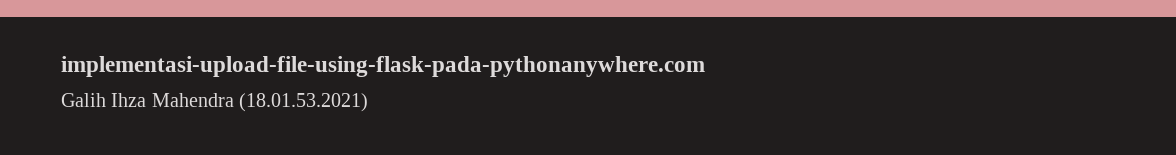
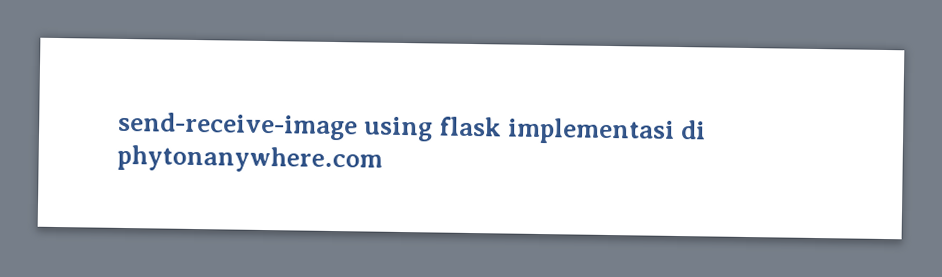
[61,56,705,77] [61,93,369,112] implementasi-upload-file-using-flask-pada-pythonanywhere.com // Galih Ihza Mahendra (18.01.53.2021) -> [117,111,707,145] [117,144,383,174] send-receive-image using flask implementasi di phytonanywhere.com

